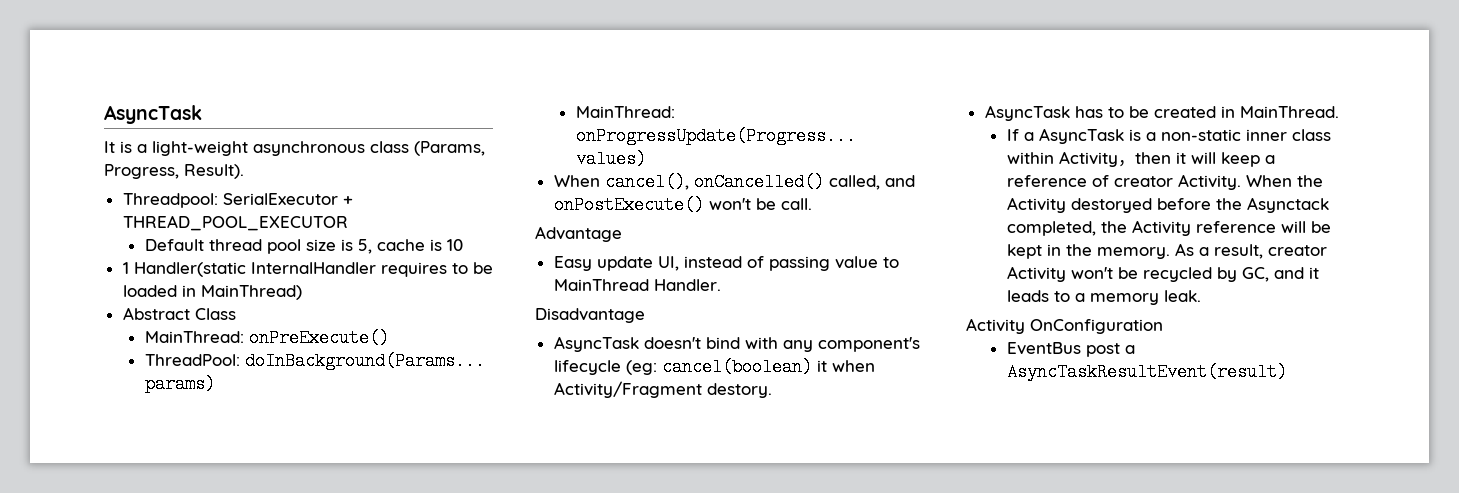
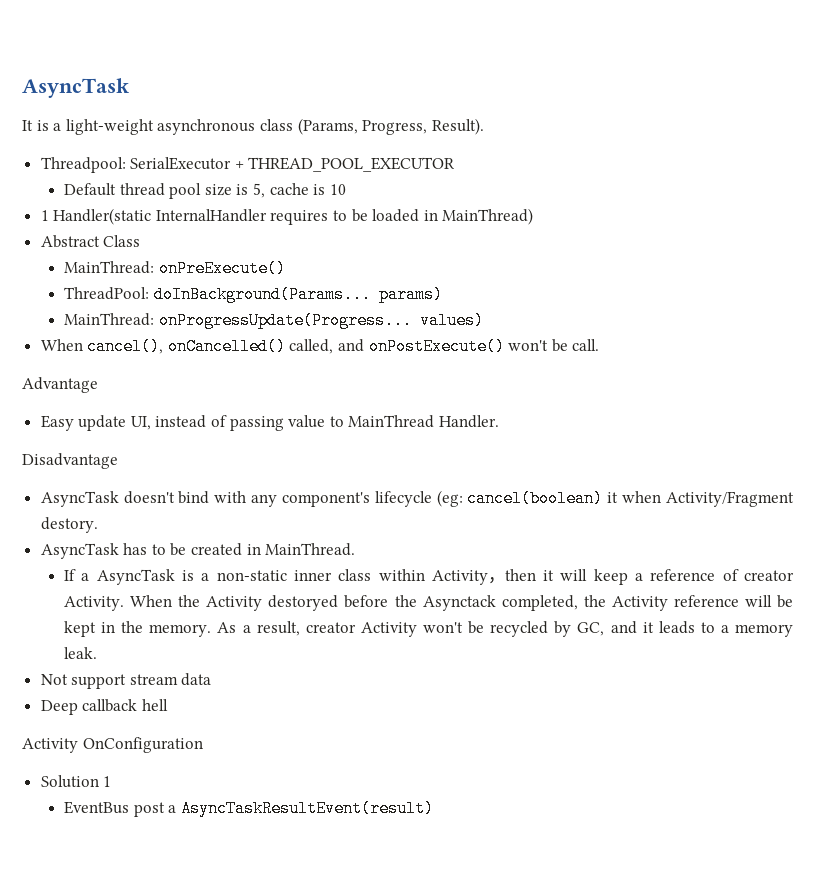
(1201, 296) none -> [40,673,212,689] [40,699,168,715] // Not support stream data // Deep callback hell
(1163, 326) none -> [40,775,112,788] // Solution 1

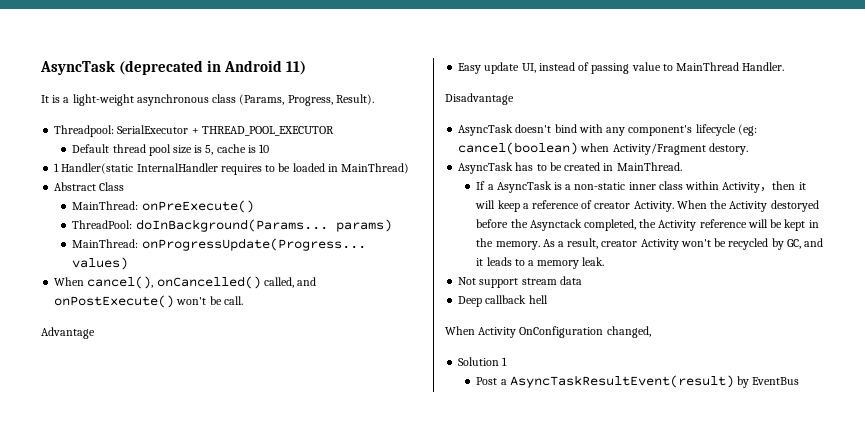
[22,78,129,98] AsyncTask -> [40,60,307,75] AsyncTask (deprecated in Android 11)
[607,492,619,503] it -> (579, 148) none
(168, 705) none -> [445,326,475,335] When
(203, 745) none -> [606,326,651,338] changed,
[64,800,434,817] EventBus post a AsyncTaskResultEvent(result) -> [476,375,800,388] Post a AsyncTaskResultEvent(result) by EventBus

